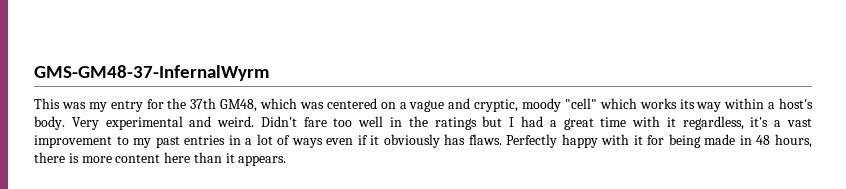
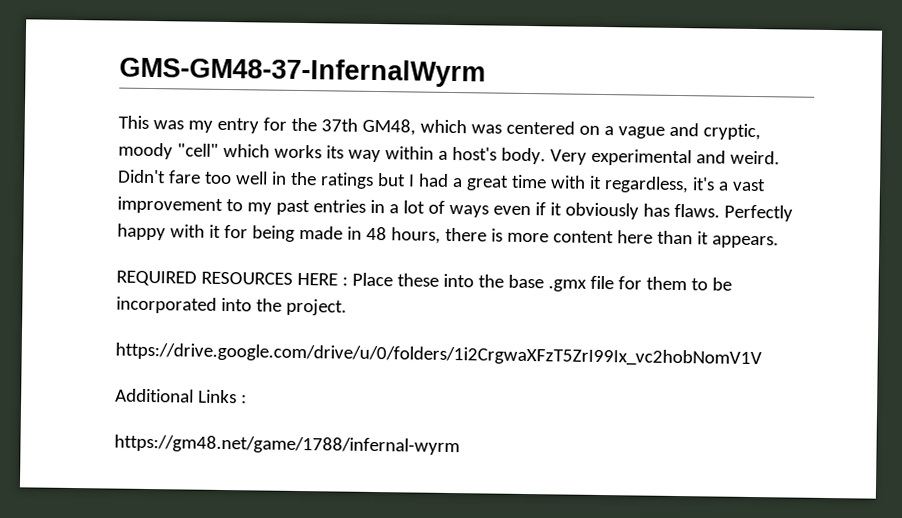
(287, 160) none -> [116,270,732,292] [116,296,347,316] [115,342,762,368] [115,388,247,404] [114,434,460,456] // REQUIRED RESOURCES HERE : Place these into the base .gmx file for them to be incorporated into the project. // https://drive.google.com/drive/u/0/folders/1i2CrgwaXFzT5ZrI99Ix_vc2hobNomV1V // Additional Links : // https://gm48.net/game/1788/infernal-wyrm

